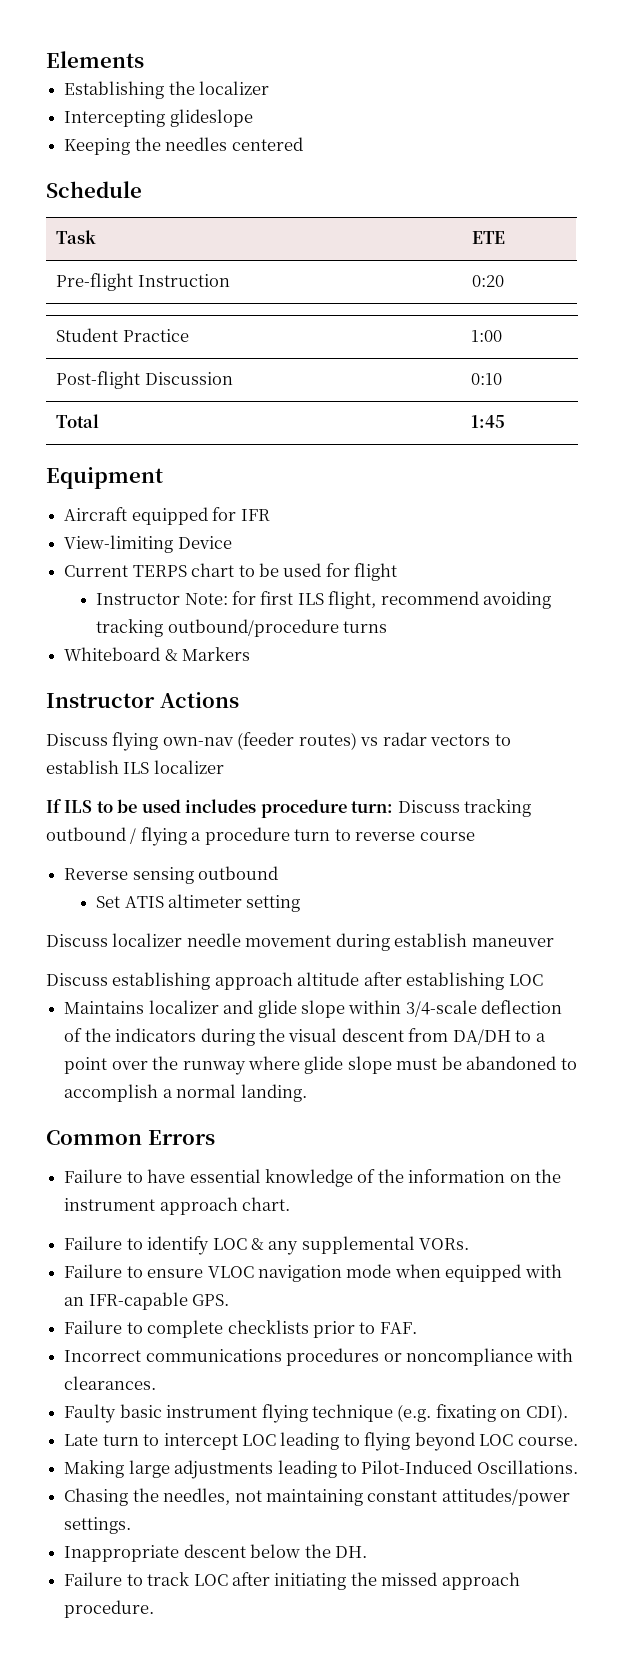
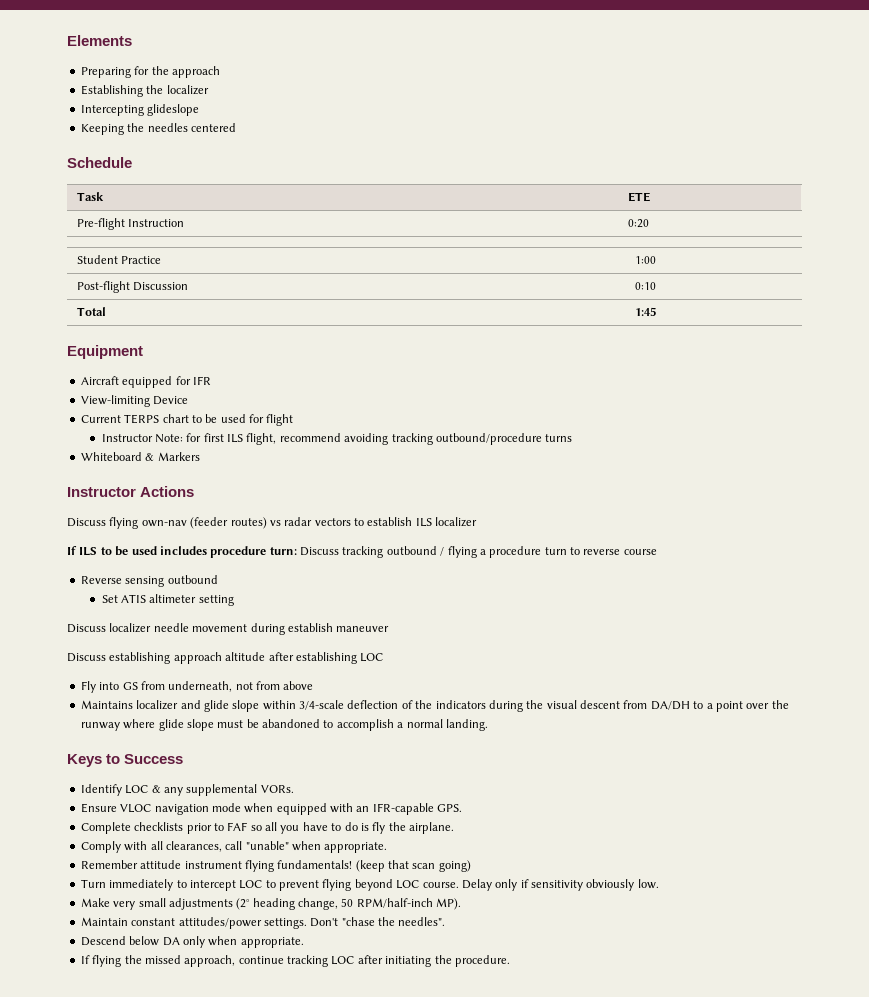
(144, 59) none -> [80,66,220,78] // Preparing for the approach
(543, 980) none -> [80,681,314,693] // Fly into GS from underneath, not from above
[46,1130,215,1145] [64,1169,562,1187] [64,1197,291,1215] [64,1236,210,1255] Common Errors // Failure to have essential knowledge of the information on the instrument approach chart. // Failure to identify -> [67,754,184,767] [80,784,122,796] Keys to Success // Identify
[64,1264,204,1278] Failure to ensure -> [80,803,117,813] Ensure
[64,1320,417,1338] [64,1348,574,1366] [64,1376,157,1390] [64,1404,568,1423] [64,1434,139,1446] Failure to complete checklists prior to FAF. // Incorrect communications procedures or noncompliance with clearances. // Faulty basic instrument flying technique (e.g. fixating on CDI). // Late turn -> [80,822,454,834] [80,841,388,853] [80,860,471,872] [80,879,174,891] Complete checklists prior to FAF so all you have to do is fly the airplane. // Comply with all clearances, call "unable" when appropriate. // Remember attitude instrument flying fundamentals! (keep that scan going) // Turn immediately
[280,1432,360,1450] leading to -> [265,880,319,891] to prevent
[64,1460,578,1479] [64,1488,570,1506] [64,1517,132,1534] [64,1544,367,1562] [64,1572,190,1586] // Making large adjustments leading to Pilot-Induced Oscillations. // Chasing the needles, not maintaining constant attitudes/power settings. // Inappropriate descent below the DH. // Failure to track -> [461,879,659,891] [80,898,462,910] [80,917,446,929] [80,936,304,948] [80,955,328,967] Delay only if sensitivity obviously low. // Make very small adjustments (2° heading change, 50 RPM/half-inch MP). // Maintain constant attitudes/power settings. Don't "chase the needles". // Descend below DA only when appropriate. // If flying the missed approach, continue tracking
[381,1572,520,1590] missed approach -> (452, 959) none

